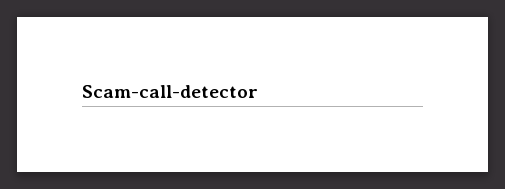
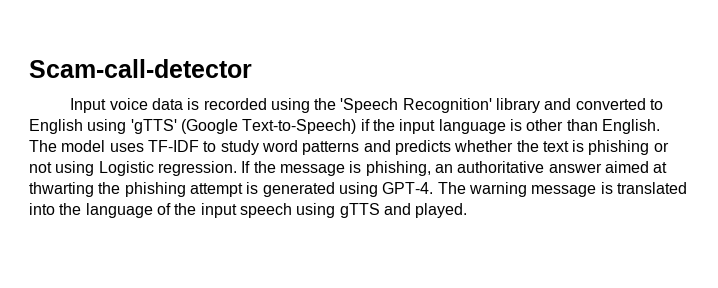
(258, 91) none -> [70,98,664,113] [29,119,660,134] [29,140,669,155] [29,161,668,176] [29,182,687,197] [29,203,468,218] // Input voice data is recorded using the 'Speech Recognition' library and converted to English using 'gTTS' (Google Text-to-Speech) if the input language is other than English. The model uses TF-IDF to study word patterns and predicts whether the text is phishing or not using Logistic regression. If the message is phishing, an authoritative answer aimed at thwarting the phishing attempt is generated using GPT-4. The warning message is translated into the language of the input speech using gTTS and played.

